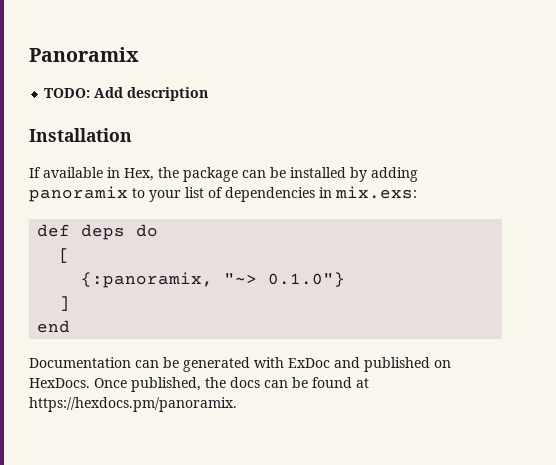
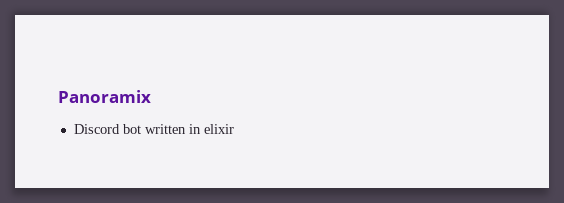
[44,87,209,101] [29,128,132,142] [29,167,418,182] [29,186,417,202] [37,224,159,240] [59,248,71,263] [81,272,346,288] [59,296,71,311] [37,320,71,333] [29,357,451,372] [29,377,369,392] [29,397,237,412] TODO: Add description // Installation // If available in Hex, the package can be installed by adding panoramix to your list of dependencies in mix.exs: // def deps do // [ // {:panoramix, "~> 0.1.0"} // ] // end // Documentation can be generated with ExDoc and published on HexDocs. Once published, the docs can be found at https://hexdocs.pm/panoramix. -> [73,124,234,134] Discord bot written in elixir

